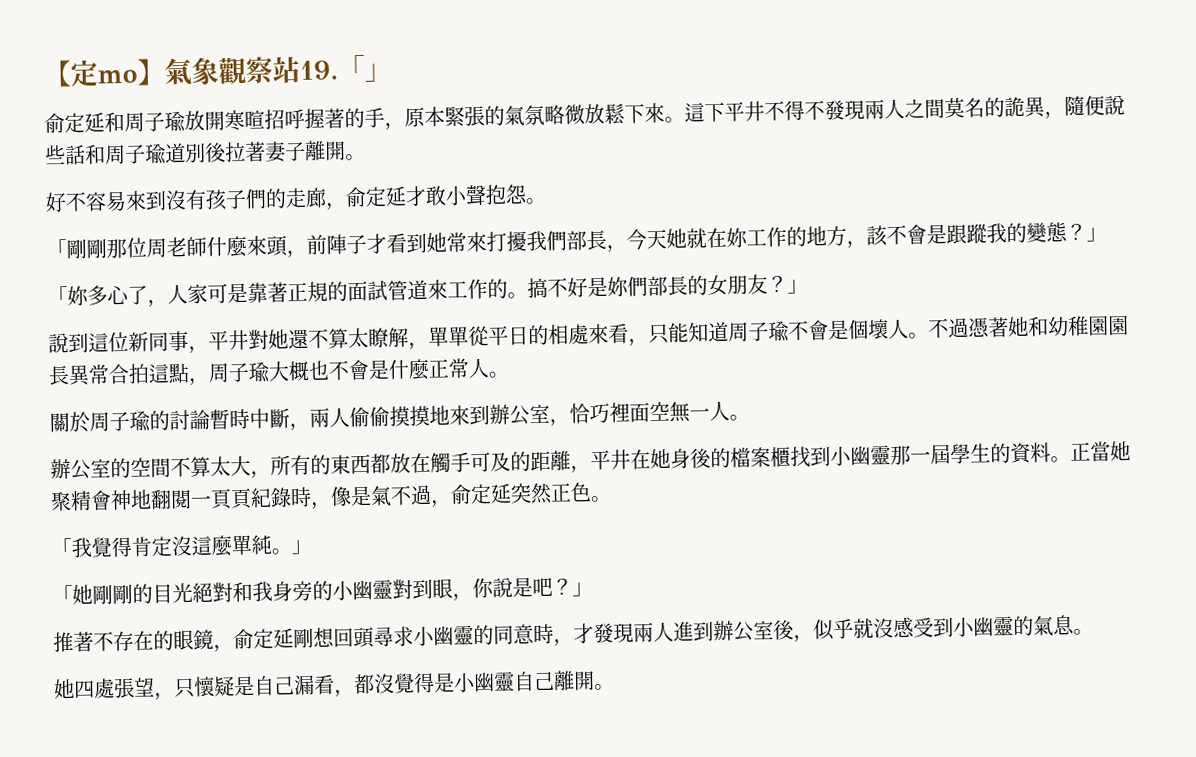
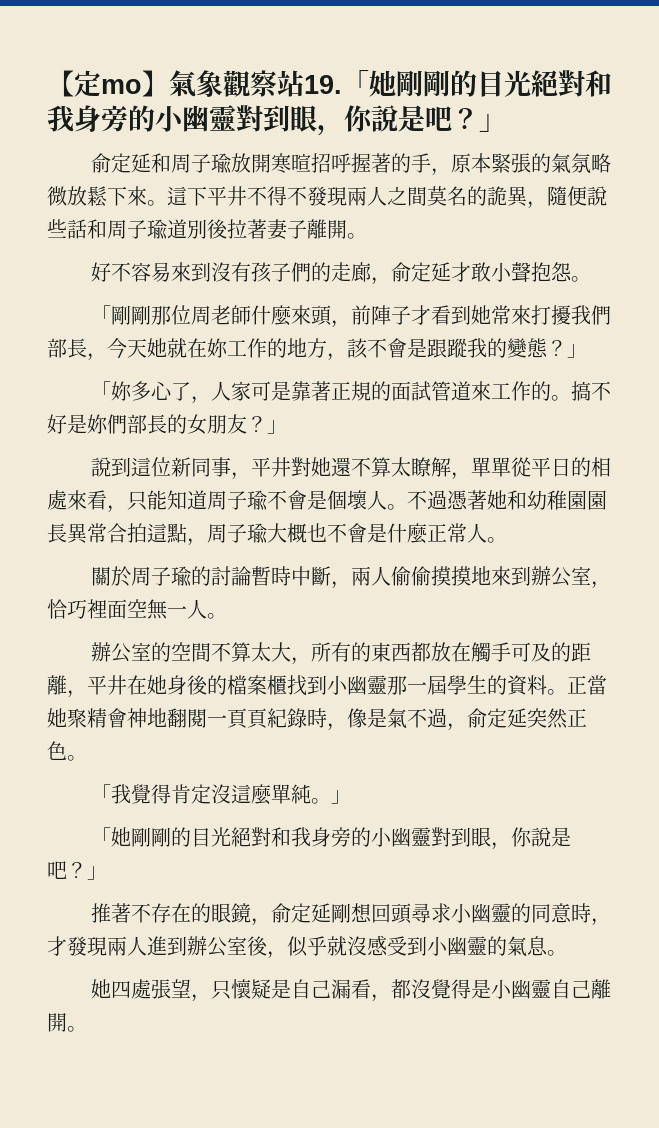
(365, 67) none -> [369,70,612,97] [47,105,479,136] 她剛剛的目光絕對和我身旁的小幽靈對到眼，你說是吧？

